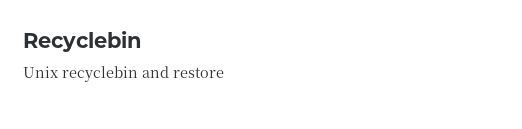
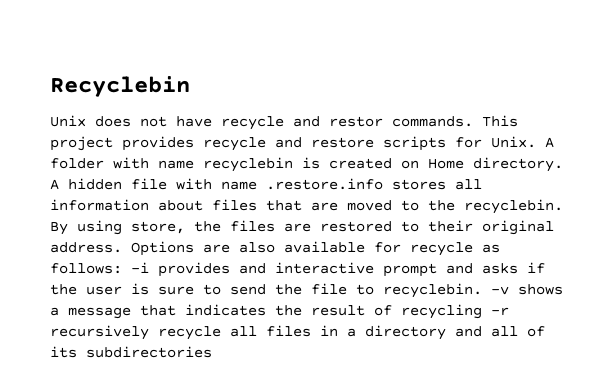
[62,66,224,82] recyclebin and restore -> [95,115,518,130] [50,136,554,151] [50,157,563,172] [50,178,482,190] [50,199,563,214] [50,220,554,235] [50,241,500,256] [50,262,545,277] [50,283,563,298] [50,304,509,319] [50,325,545,340] [50,346,212,358] does not have recycle and restor commands. This project provides recycle and restore scripts for Unix. A folder with name recyclebin is created on Home directory. A hidden file with name .restore.info stores all information about files that are moved to the recyclebin. By using store, the files are restored to their original address. Options are also available for recycle as follows: -i provides and interactive prompt and asks if the user is sure to send the file to recyclebin. -v shows a message that indicates the result of recycling -r recursively recycle all files in a directory and all of its subdirectories

